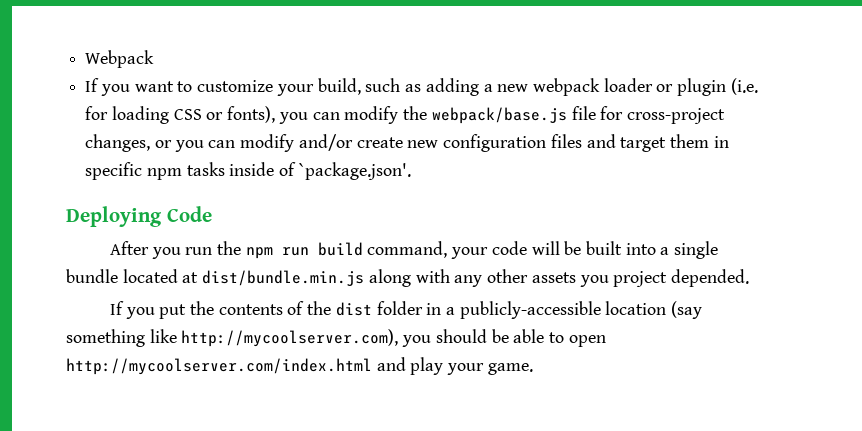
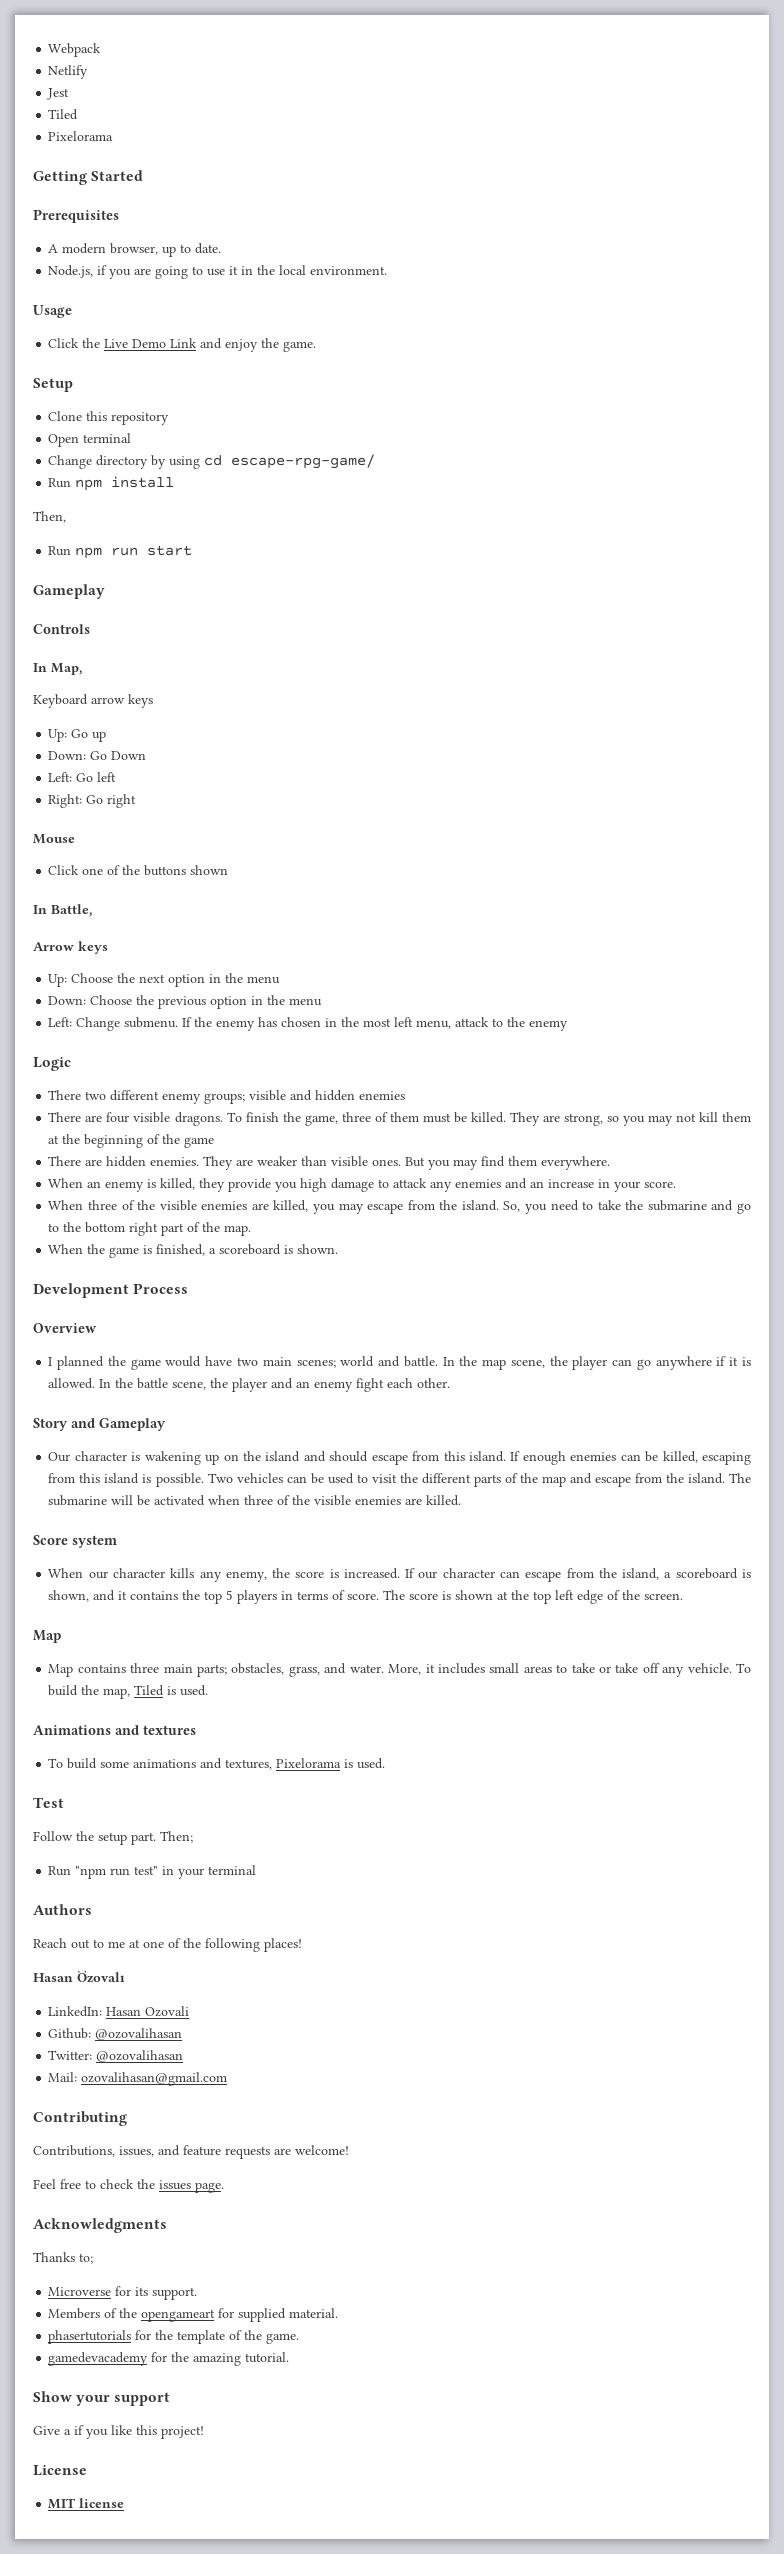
[85,78,758,96] [85,106,725,124] [85,134,729,152] [85,162,411,180] [66,206,212,227] [109,241,719,259] [66,269,749,287] [109,301,703,319] [66,329,606,347] [66,357,533,375] If you want to customize your build, such as adding a new webpack loader or plugin (i.e. for loading CSS or fonts), you can modify the webpack/base.js file for cross-project changes, or you can modify and/or create new configuration files and target them in specific npm tasks inside of `package.json'. // Deploying Code // After you run the npm run build command, your code will be built into a single bundle located at dist/bundle.min.js along with any other assets you project depended. // If you put the contents of the dist folder in a publicly-accessible location (say something like http://mycoolserver.com), you should be able to open http://mycoolserver.com/index.html and play your game. -> [48,65,89,79] [47,88,70,100] [48,109,79,120] [48,131,114,141] [33,170,144,185] [33,209,119,223] [48,243,222,257] [48,265,388,279] [33,305,72,318] [48,338,317,352] [33,378,73,392] [48,411,170,425] [48,433,132,447] [48,454,376,469] [48,476,175,491] [33,511,66,523] [48,545,193,559] [33,584,105,599] [33,624,90,634] [33,663,82,675] [33,694,153,708] [48,729,107,742] [48,751,147,760] [48,772,117,782] [48,794,137,808] [33,834,75,844] [48,865,229,876] [33,904,92,917] [33,941,108,954] [48,973,281,987] [48,995,323,1009] [48,1017,569,1031] [33,1057,71,1071] [48,1090,406,1104] [48,1112,752,1126] [48,1134,215,1148] [48,1156,611,1170] [48,1178,677,1192] [48,1200,752,1214] [48,1222,252,1236] [48,1244,339,1258] [33,1283,189,1298] [33,1323,97,1333] [48,1356,751,1370] [48,1378,451,1392] [33,1418,166,1431] [48,1451,751,1465] [48,1473,752,1487] [48,1495,462,1506] [33,1535,117,1548] [48,1568,751,1582] [48,1590,684,1604] [33,1630,61,1643] [48,1663,751,1677] [48,1685,209,1699] [33,1725,196,1735] [48,1758,386,1770] [33,1797,64,1808] [33,1831,193,1845] [48,1865,257,1879] [33,1904,92,1915] [33,1938,302,1952] [33,1971,125,1983] [48,2006,190,2017] [48,2028,183,2040] [48,2050,184,2062] [48,2072,228,2086] [33,2111,127,2126] [33,2145,349,2159] [33,2179,224,2193] [33,2218,167,2233] [33,2252,93,2264] [48,2286,198,2300] [48,2308,339,2322] [48,2330,300,2344] [48,2352,290,2366] [33,2391,171,2406] [33,2425,204,2439] [33,2465,87,2476] [48,2498,125,2509] Netlify // Jest // Tiled // Pixelorama // Getting Started // Prerequisites // A modern browser, up to date. // Node.js, if you are going to use it in the local environment. // Usage // Click the Live Demo Link and enjoy the game. // Setup // Clone this repository // Open terminal // Change directory by using cd escape-rpg-game/ // Run npm install // Then, // Run npm run start // Gameplay // Controls // In Map, // Keyboard arrow keys // Up: Go up // Down: Go Down // Left: Go left // Right: Go right // Mouse // Click one of the buttons shown // In Battle, // Arrow keys // Up: Choose the next option in the menu // Down: Choose the previous option in the menu // Left: Change submenu. If the enemy has chosen in the most left menu, attack to the enemy // Logic // There two different enemy groups; visible and hidden enemies // There are four visible dragons. To finish the game, three of them must be killed. They are strong, so you may not kill them at the beginning of the game // There are hidden enemies. They are weaker than visible ones. But you may find them everywhere. // When an enemy is killed, they provide you high damage to attack any enemies and an increase in your score. // When three of the visible enemies are killed, you may escape from the island. So, you need to take the submarine and go to the bottom right part of the map. // When the game is finished, a scoreboard is shown. // Development Process // Overview // I planned the game would have two main scenes; world and battle. In the map scene, the player can go anywhere if it is allowed. In the battle scene, the player and an enemy fight each other. // Story and Gameplay // Our character is wakening up on the island and should escape from this island. If enough enemies can be killed, escaping from this island is possible. Two vehicles can be used to visit the different parts of the map and escape from the island. The submarine will be activated when three of the visible enemies are killed. // Score system // When our character kills any enemy, the score is increased. If our character can escape from the island, a scoreboard is shown, and it contains the top 5 players in terms of score. The score is shown at the top left edge of the screen. // Map // Map contains three main parts; obstacles, grass, and water. More, it includes small areas to take or take off any vehicle. To build the map, Tiled is used. // Animations and textures // To build some animations and textures, Pixelorama is used. // Test // Follow the setup part. Then; // Run "npm run test" in your terminal // Authors // Reach out to me at one of the following places! // Hasan Özovalı // LinkedIn: Hasan Ozovali // Github: @ozovalihasan // Twitter: @ozovalihasan // Mail: ozovalihasan@gmail.com // Contributing // Contributions, issues, and feature requests are welcome! // Feel free to check the issues page. // Acknowledgments // Thanks to; // Microverse for its support. // Members of the opengameart for supplied material. // phasertutorials for the template of the game. // gamedevacademy for the amazing tutorial. // Show your support // Give a if you like this project! // License // MIT license

